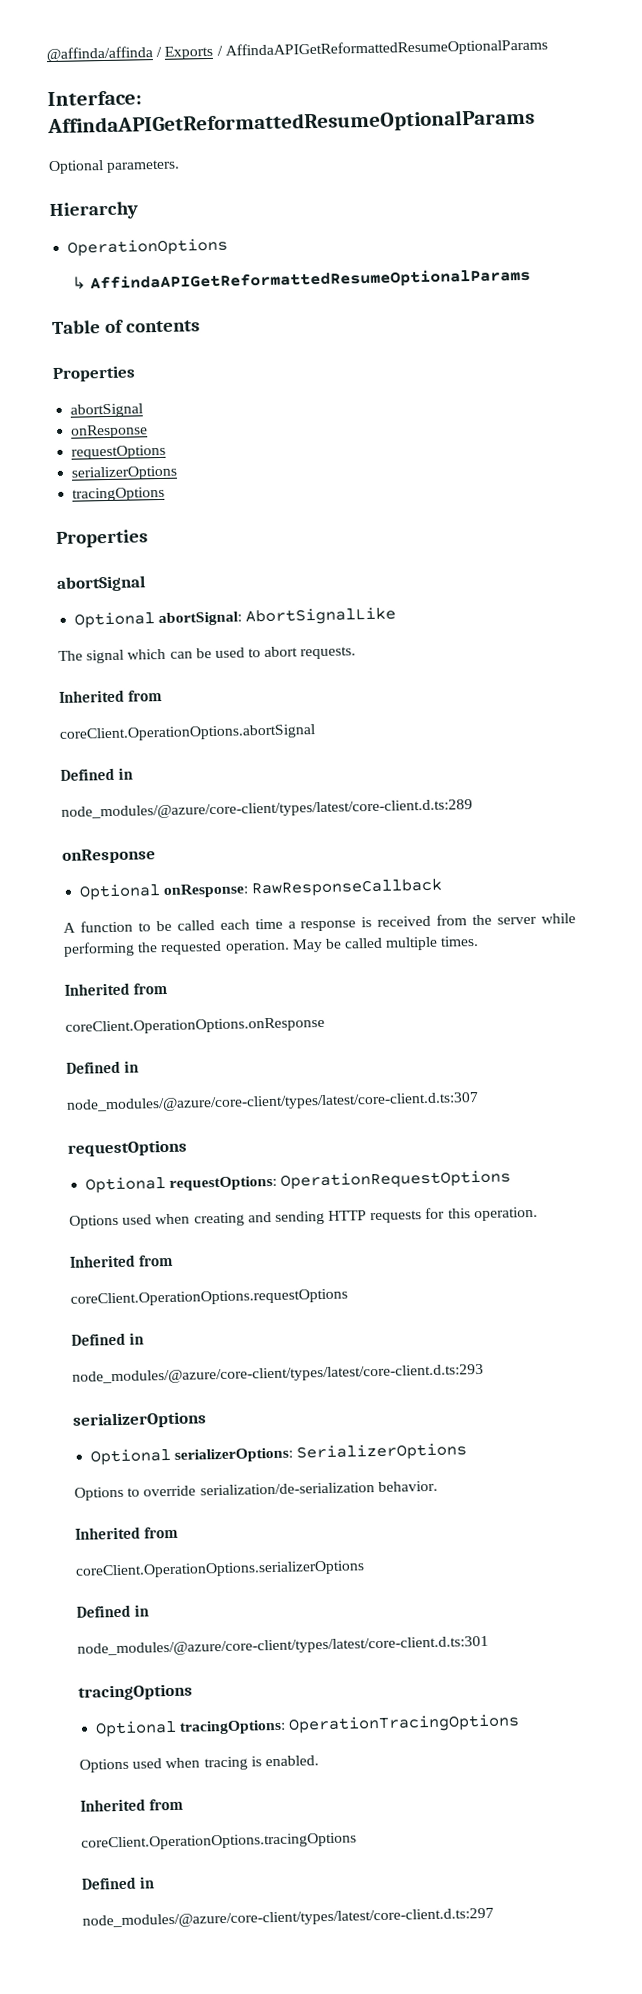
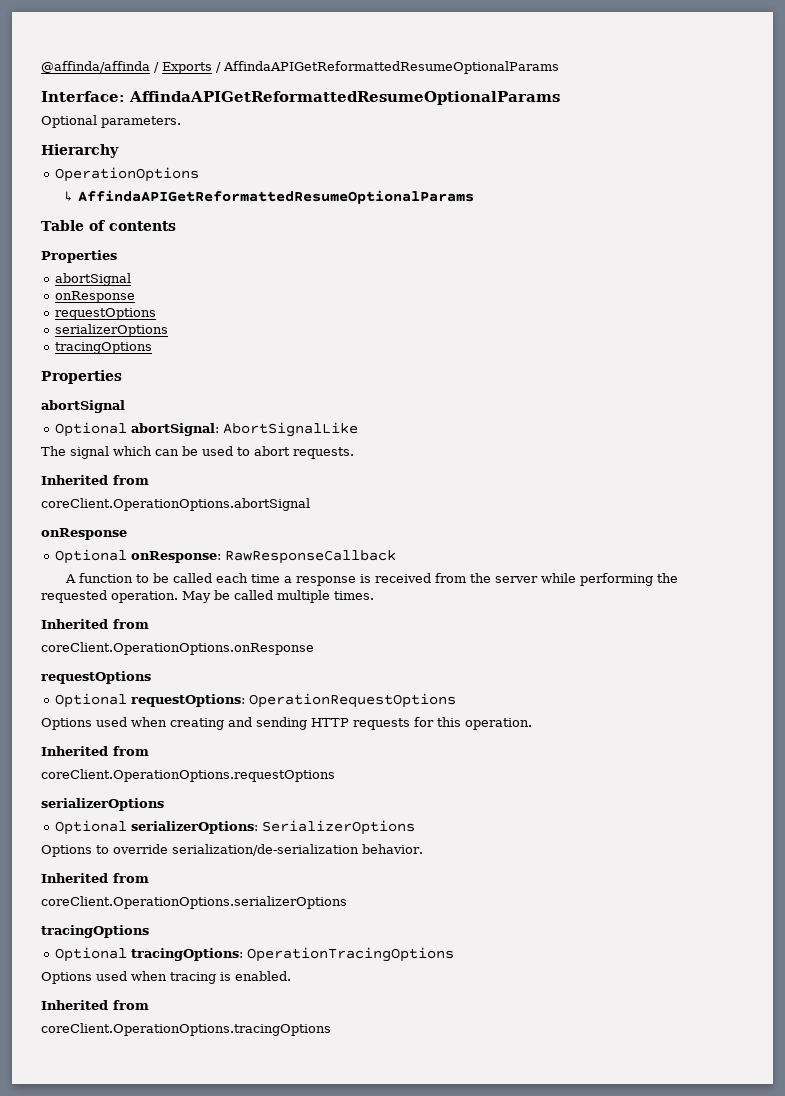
[60,767,134,781] [61,799,473,820] // Defined in // node_modules/@azure/core-client/types/latest/core-client.d.ts:289 -> (310, 504) none
[66,1060,140,1074] [66,1092,479,1113] // Defined in // node_modules/@azure/core-client/types/latest/core-client.d.ts:307 -> (314, 648) none
[71,1332,145,1346] [72,1363,484,1385] // Defined in // node_modules/@azure/core-client/types/latest/core-client.d.ts:293 -> (335, 775) none
[76,1604,150,1618] [77,1635,489,1657] // Defined in // node_modules/@azure/core-client/types/latest/core-client.d.ts:301 -> (347, 902) none
[81,1876,156,1890] [82,1907,494,1929] // Defined in // node_modules/@azure/core-client/types/latest/core-client.d.ts:297 -> (331, 1029) none

